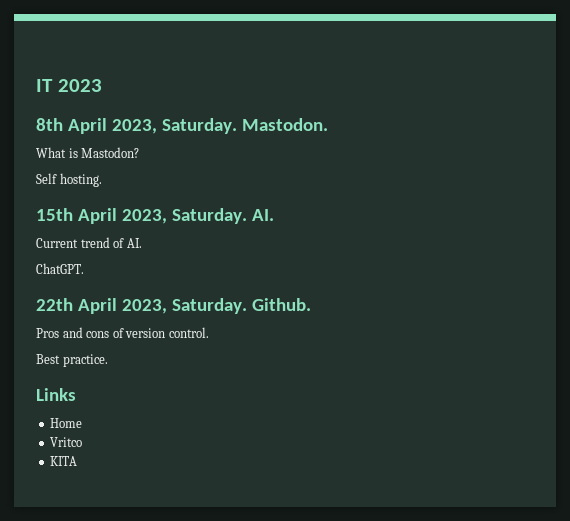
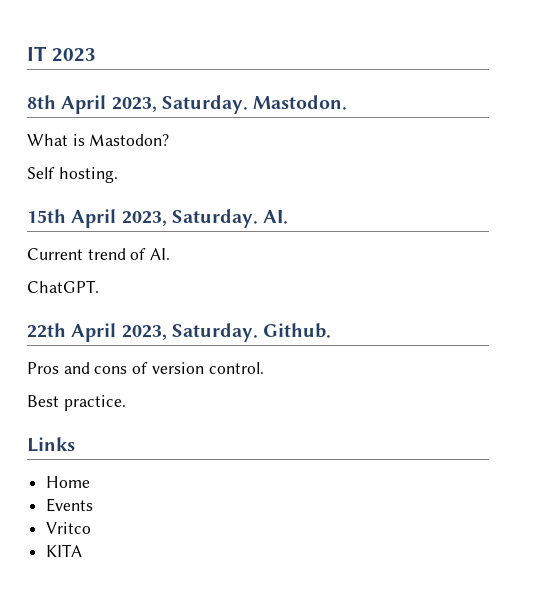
(83, 423) none -> [46,498,94,512] // Events

